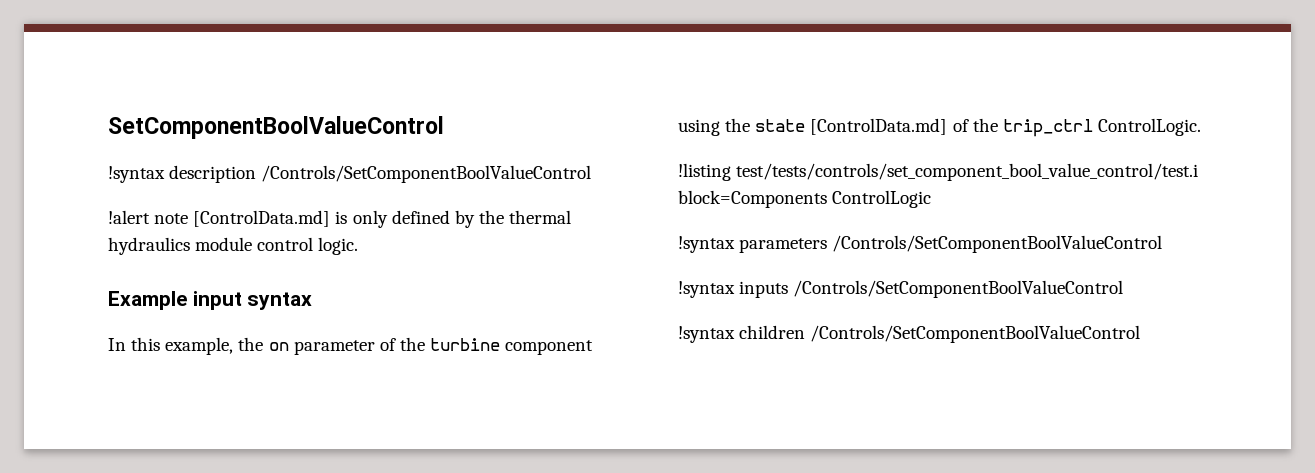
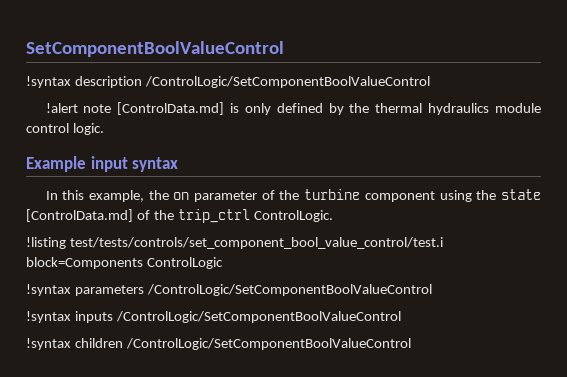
[261,165,592,183] /Controls/SetComponentBoolValueControl -> [144,76,430,88] /ControlLogic/SetComponentBoolValueControl
[832,235,1163,253] /Controls/SetComponentBoolValueControl -> [146,284,432,296] /ControlLogic/SetComponentBoolValueControl
[793,280,1124,298] /Controls/SetComponentBoolValueControl -> [115,311,401,323] /ControlLogic/SetComponentBoolValueControl
[810,325,1141,343] /Controls/SetComponentBoolValueControl -> [125,338,411,350] /ControlLogic/SetComponentBoolValueControl

